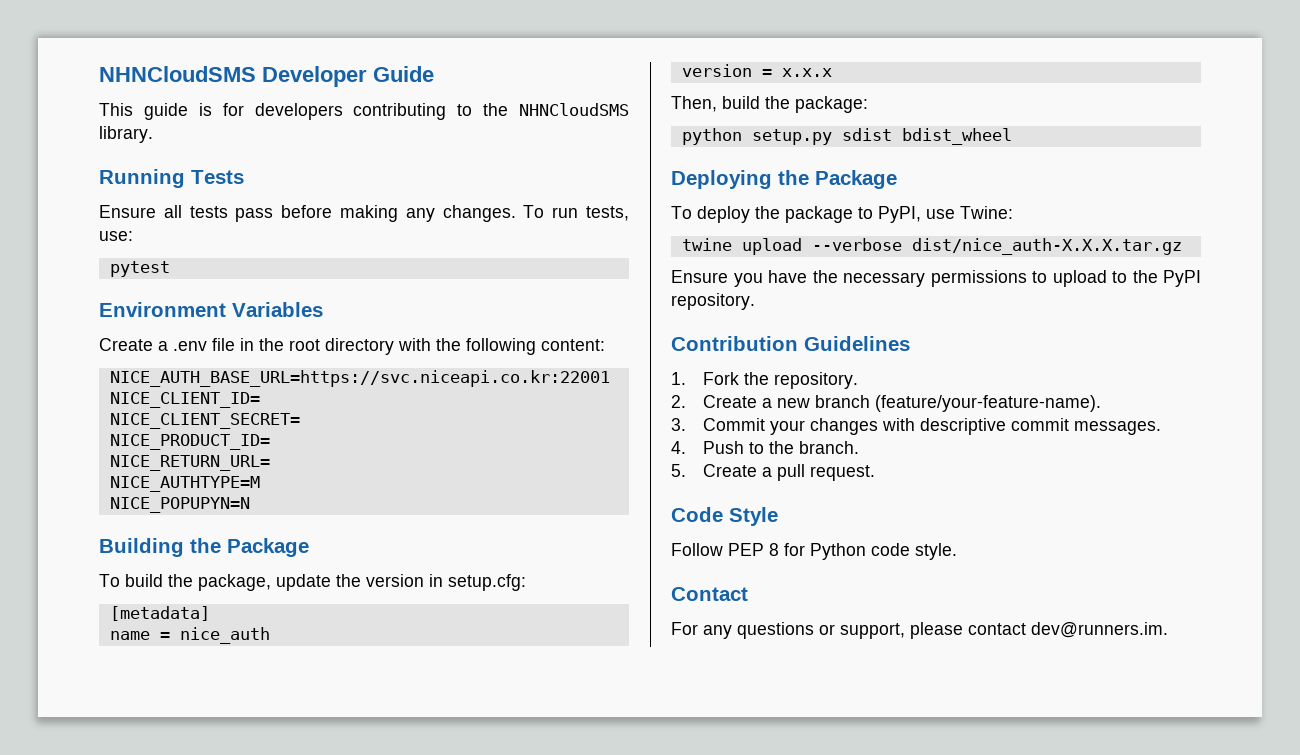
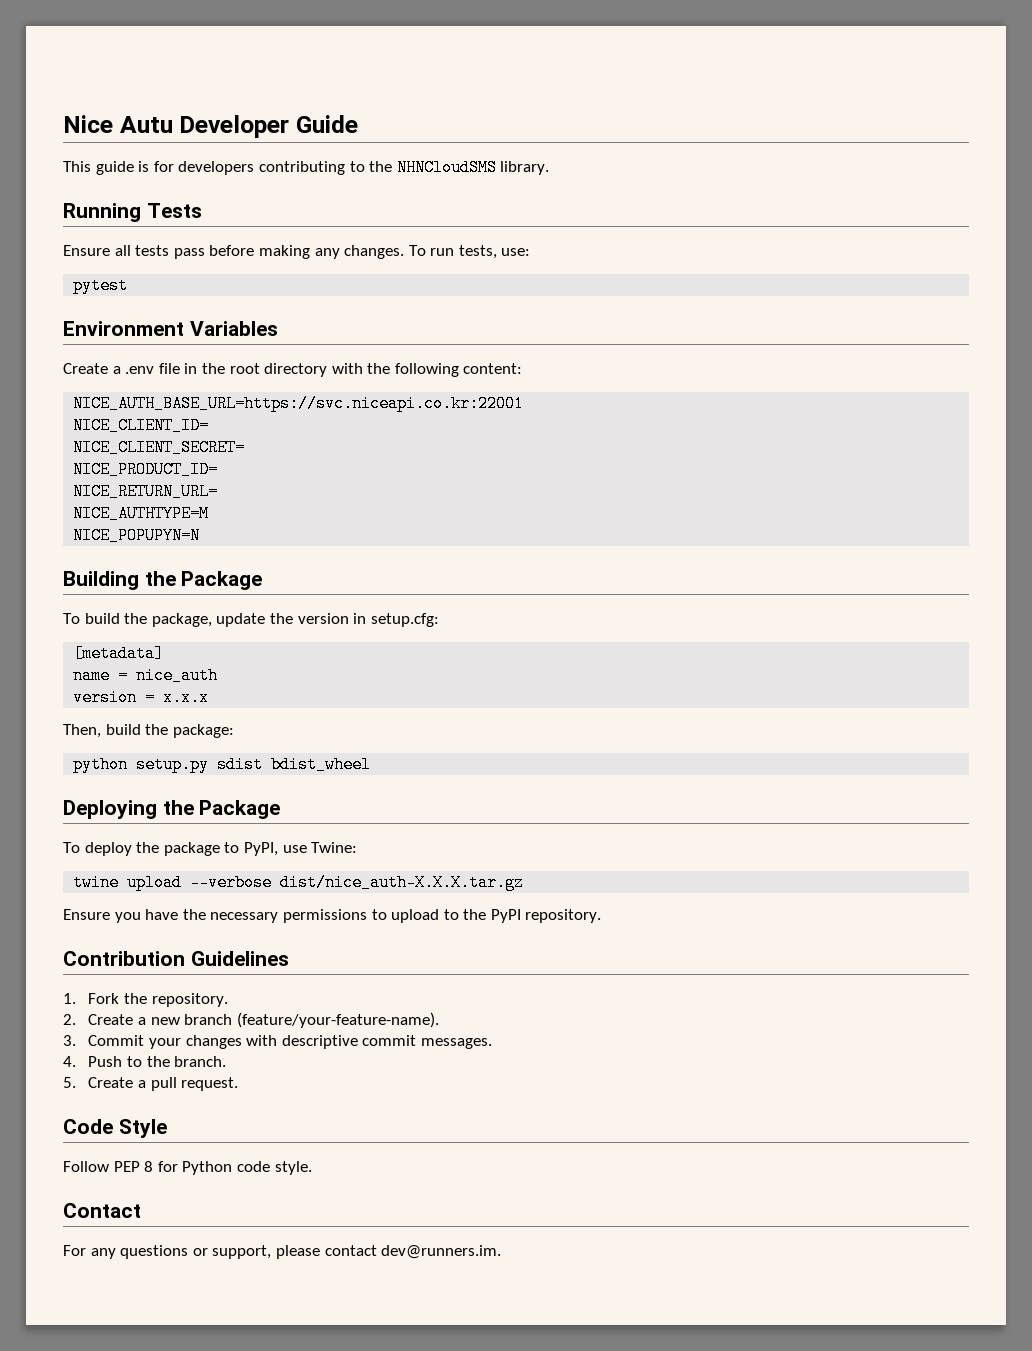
[99,66,256,82] NHNCloudSMS -> [63,115,173,133] Nice Autu

